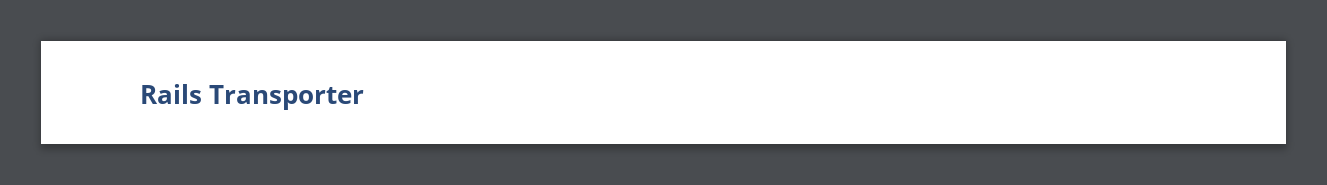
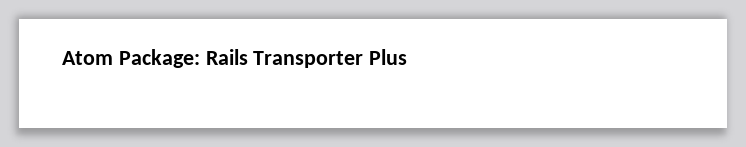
(140, 94) none -> [62,49,200,68] Atom Package:
(365, 97) none -> [369,49,408,65] Plus

